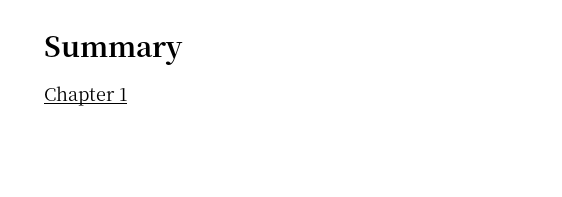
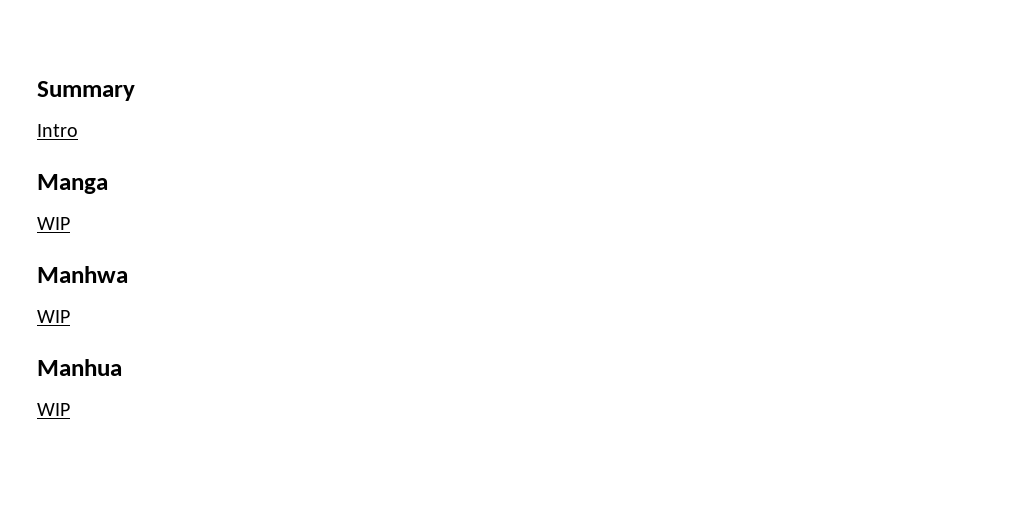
[44,86,127,106] Chapter 1 -> [37,124,78,137] [37,174,108,194] [37,217,70,230] [37,266,128,283] [37,310,70,323] [37,359,122,376] [37,403,70,416] Intro // Manga // WIP // Manhwa // WIP // Manhua // WIP

